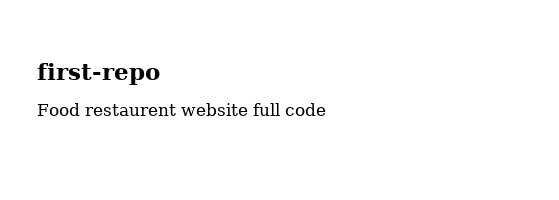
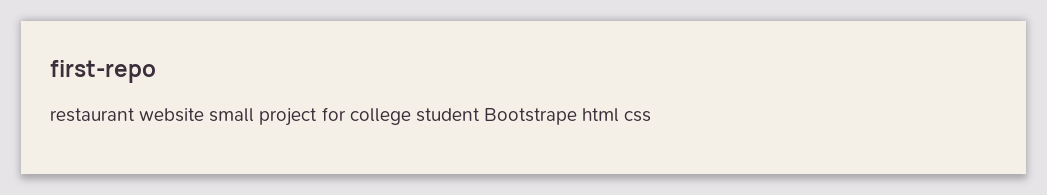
[37,103,326,116] Food restaurent website full code -> [50,107,652,126] restaurant website small project for college student Bootstrape html css

